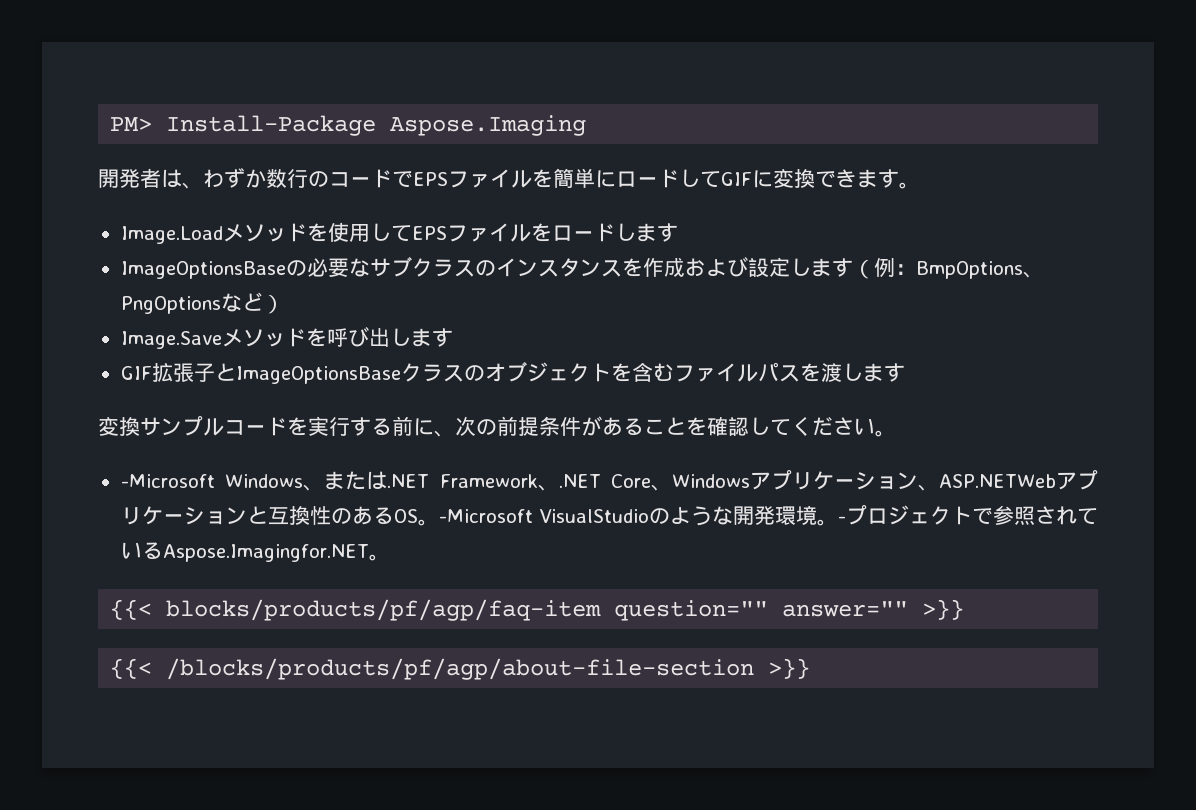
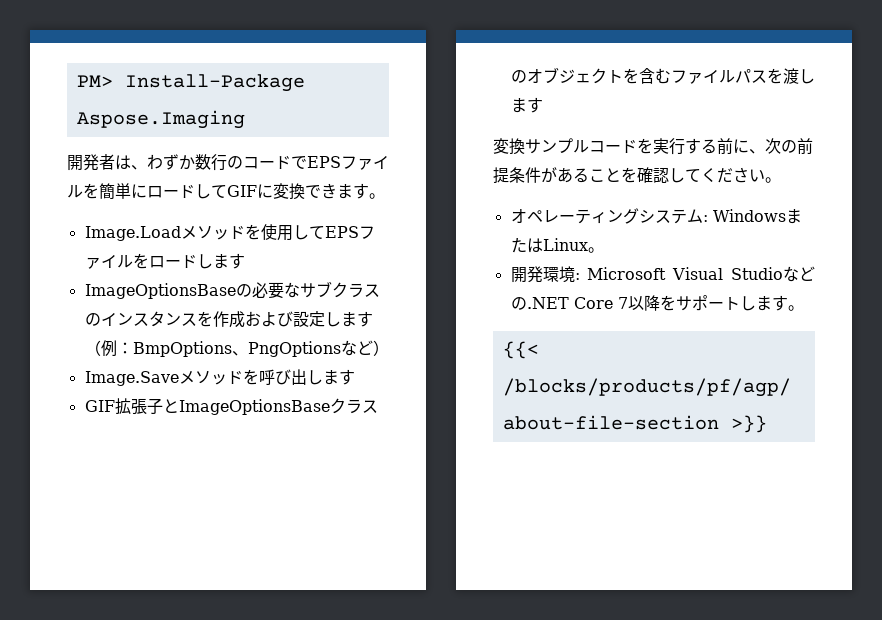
[120,470,1098,491] [120,505,1098,526] [120,542,390,562] [110,599,965,621] -Microsoft Windows、または.NET Framework、.NET Core、Windowsアプリケーション、ASP.NETWebアプリケーションと互換性のあるOS。-Microsoft VisualStudioのような開発環境。-プロジェクトで参照されているAspose.Imagingfor.NET。 // {{< blocks/products/pf/agp/faq-item question="" answer="" >}} -> [510,208,802,224] [510,237,604,253] [510,266,815,283] [510,295,804,311] オペレーティングシステム: WindowsまたはLinux。 // 開発環境: Microsoft Visual Studioなどの.NET Core 7以降をサポートします。

